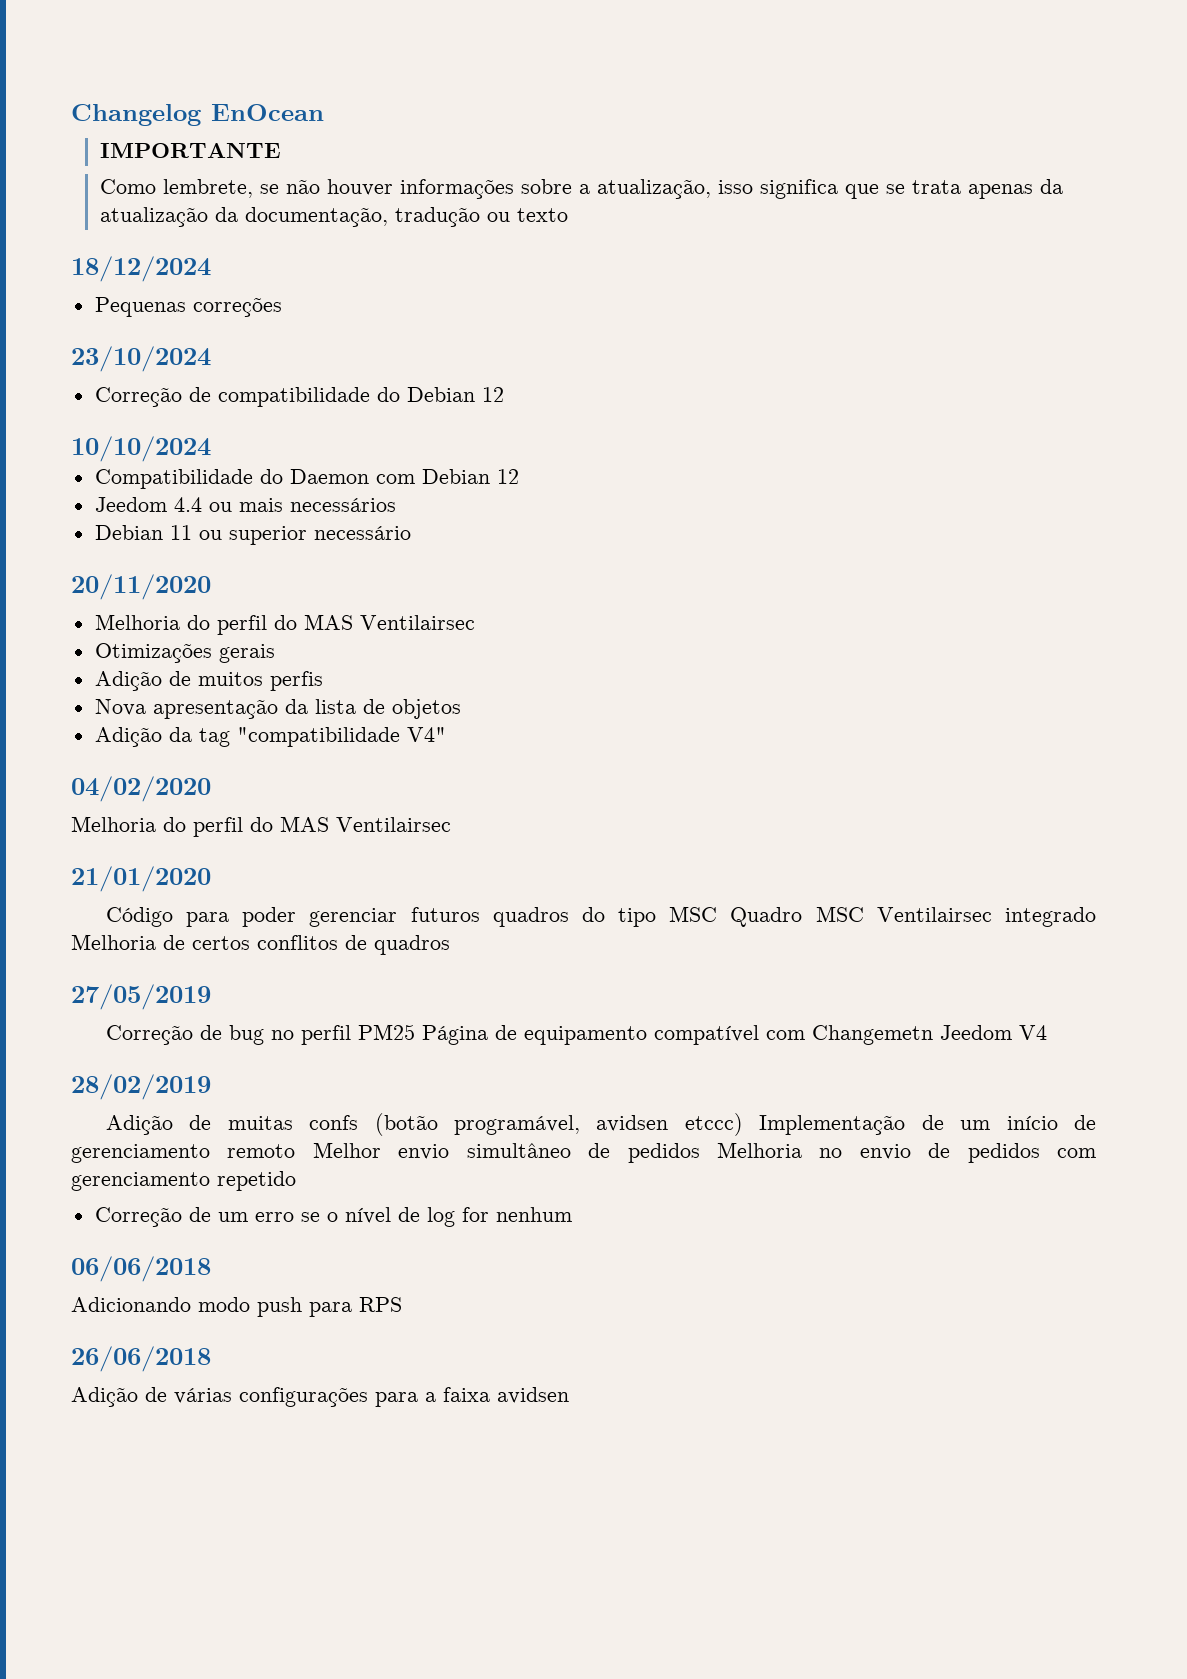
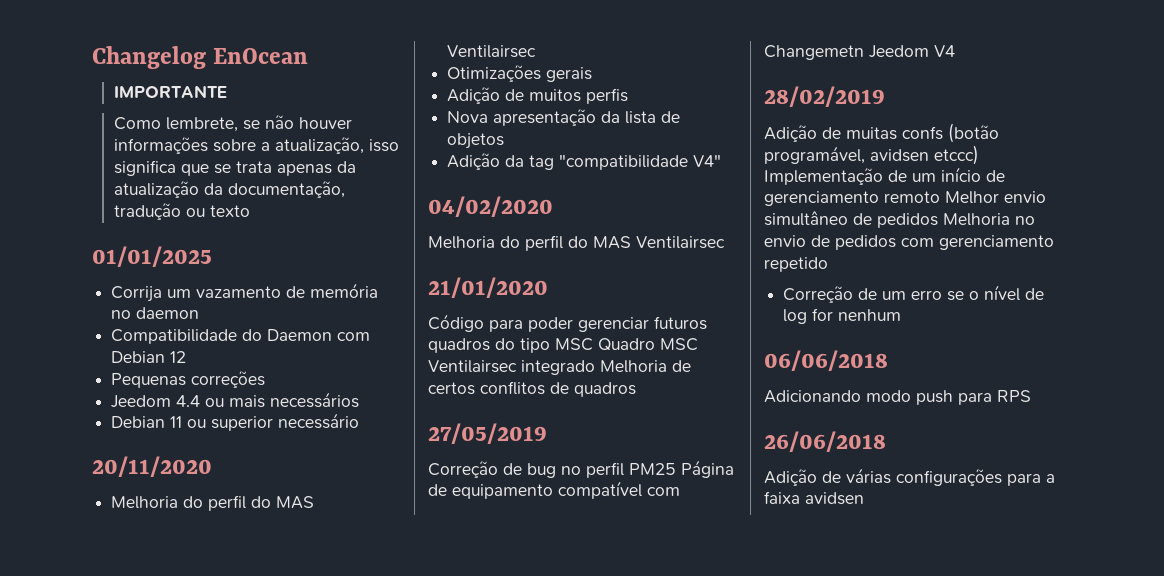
[71,256,211,282] [94,297,282,317] [71,346,211,372] [94,387,504,407] [71,436,211,462] 18/12/2024 // Pequenas correções // 23/10/2024 // Correção de compatibilidade do Debian 12 // 10/10/2024 -> [92,246,212,267] [111,283,379,302] [111,307,200,319] 01/01/2025 // Corrija um vazamento de memória no daemon
(519, 476) none -> [111,371,266,388] // Pequenas correções

